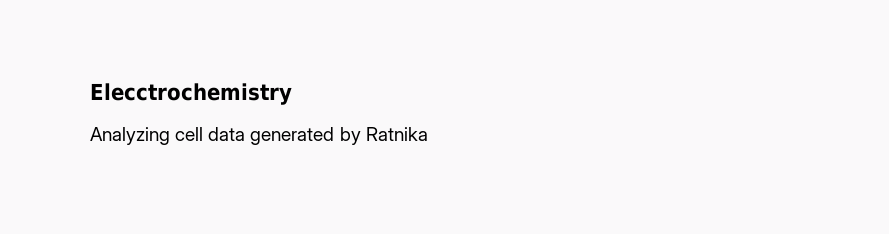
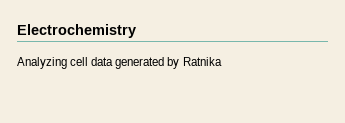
[90,83,292,105] Elecctrochemistry -> [17,24,136,38] Electrochemistry

